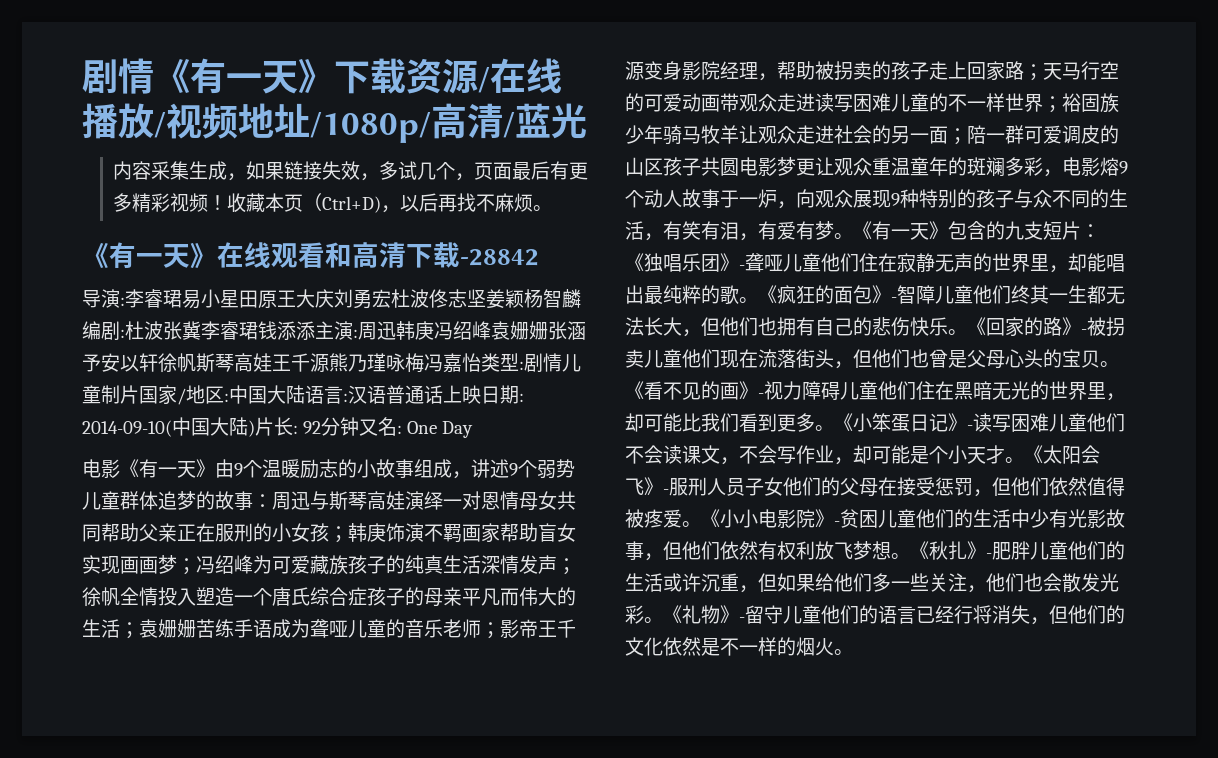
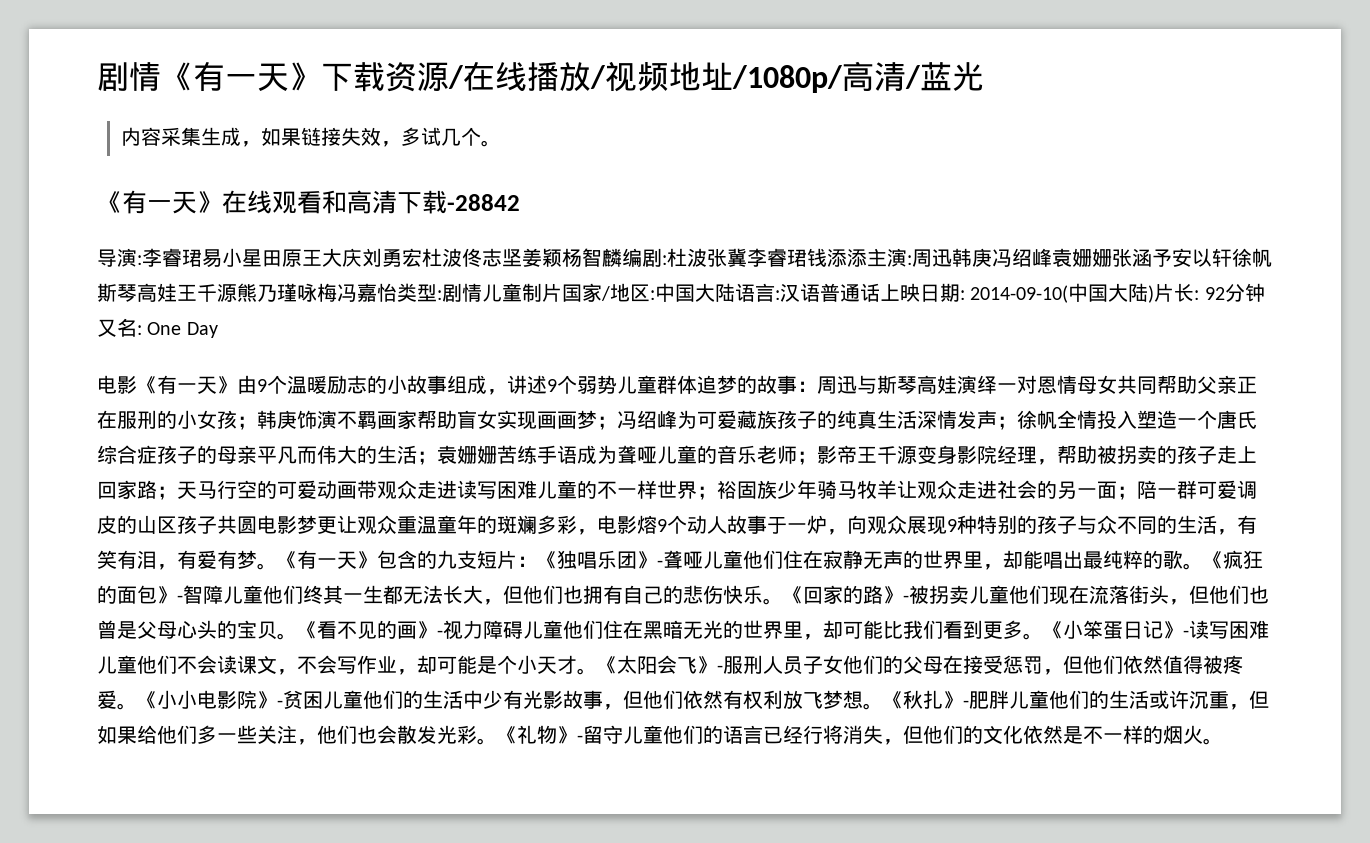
[455,161,589,181] [113,193,534,213] ，页面最后有更多精彩视频！收藏本页（Ctrl+D)，以后再找不麻烦 -> (482, 136) none

